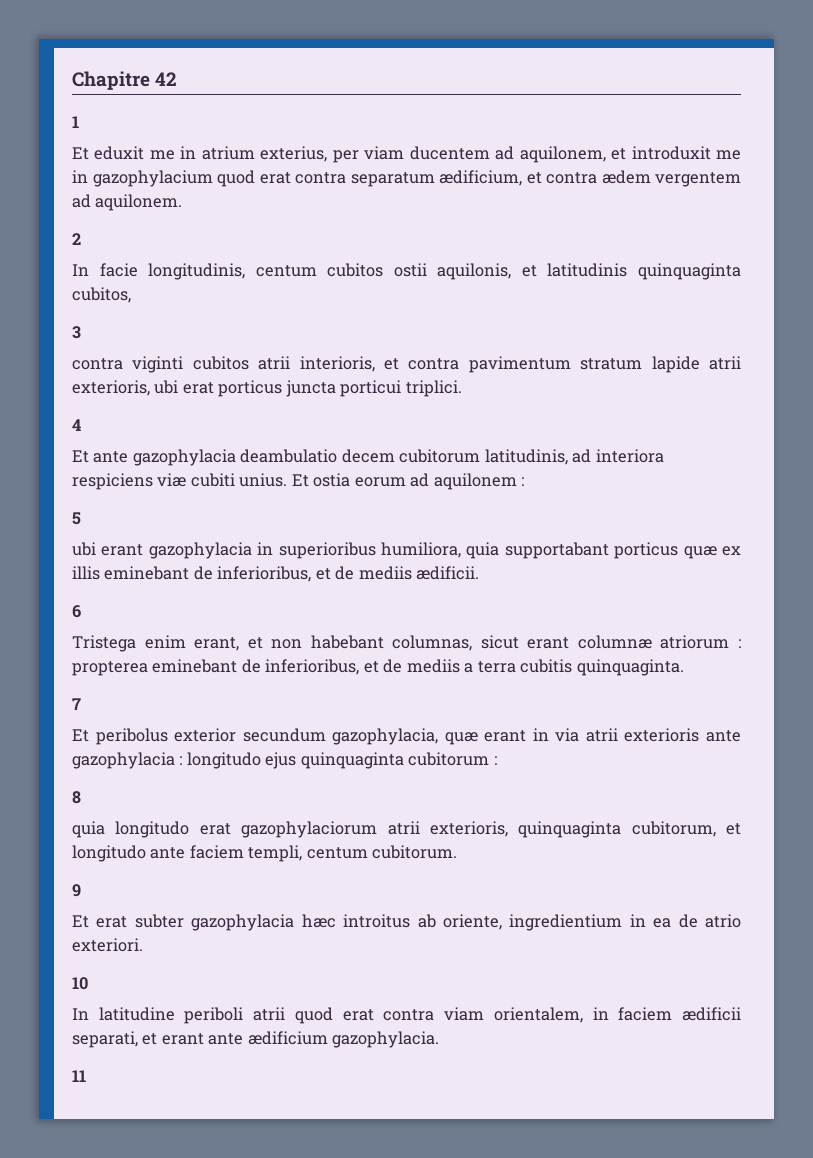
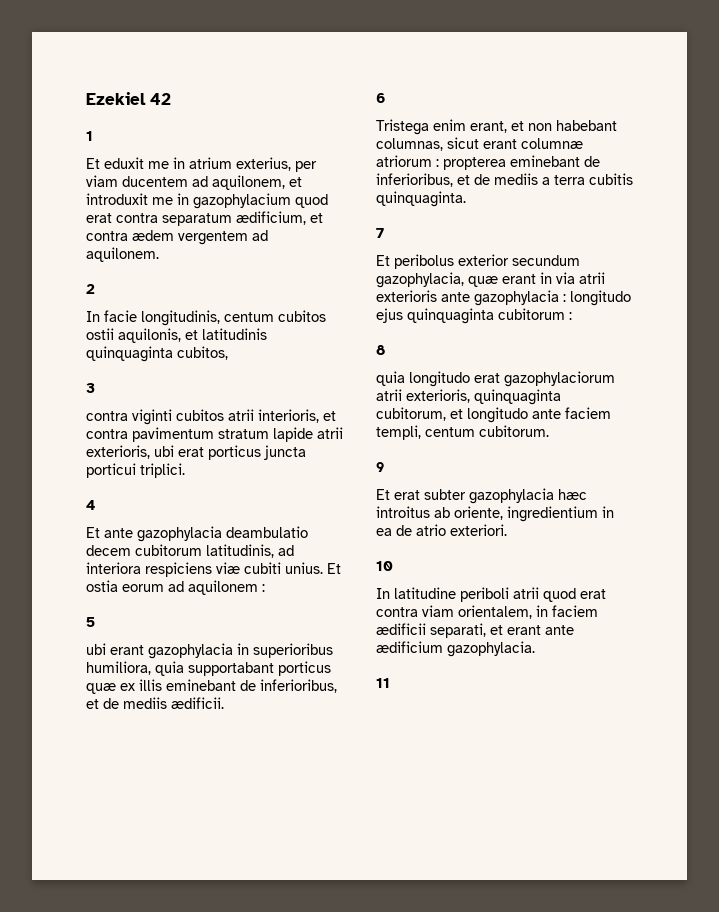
[72,71,150,90] Chapitre -> [86,92,146,105] Ezekiel

